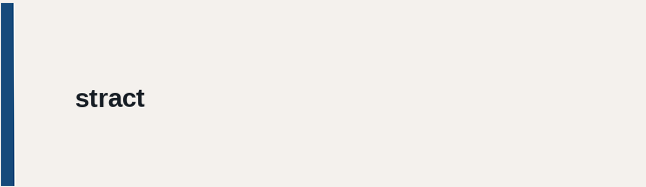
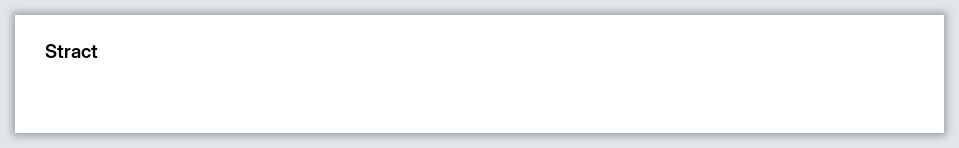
[74,89,146,108] stract -> [45,44,98,58] Stract

